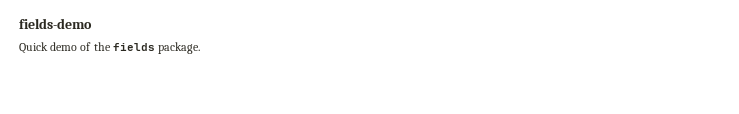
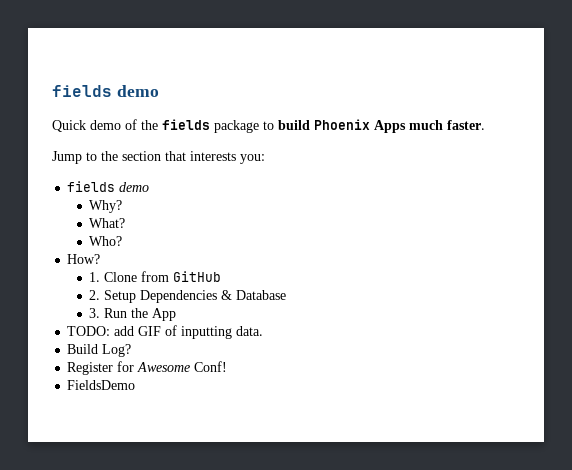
[19,18,92,29] fields-demo -> [52,85,159,97] fields demo
[158,42,201,54] package. -> [214,119,485,133] [52,151,265,164] [67,181,150,192] [89,200,123,213] [89,218,126,228] [89,236,123,246] [67,254,101,264] [89,271,222,282] [89,290,287,303] [89,308,177,321] [67,325,264,339] [67,344,132,357] [67,361,228,375] [67,380,136,390] package to build Phoenix Apps much faster. // Jump to the section that interests you: // fields demo // Why? // What? // Who? // How? // 1. Clone from GitHub // 2. Setup Dependencies & Database // 3. Run the App // TODO: add GIF of inputting data. // Build Log? // Register for Awesome Conf! // FieldsDemo

